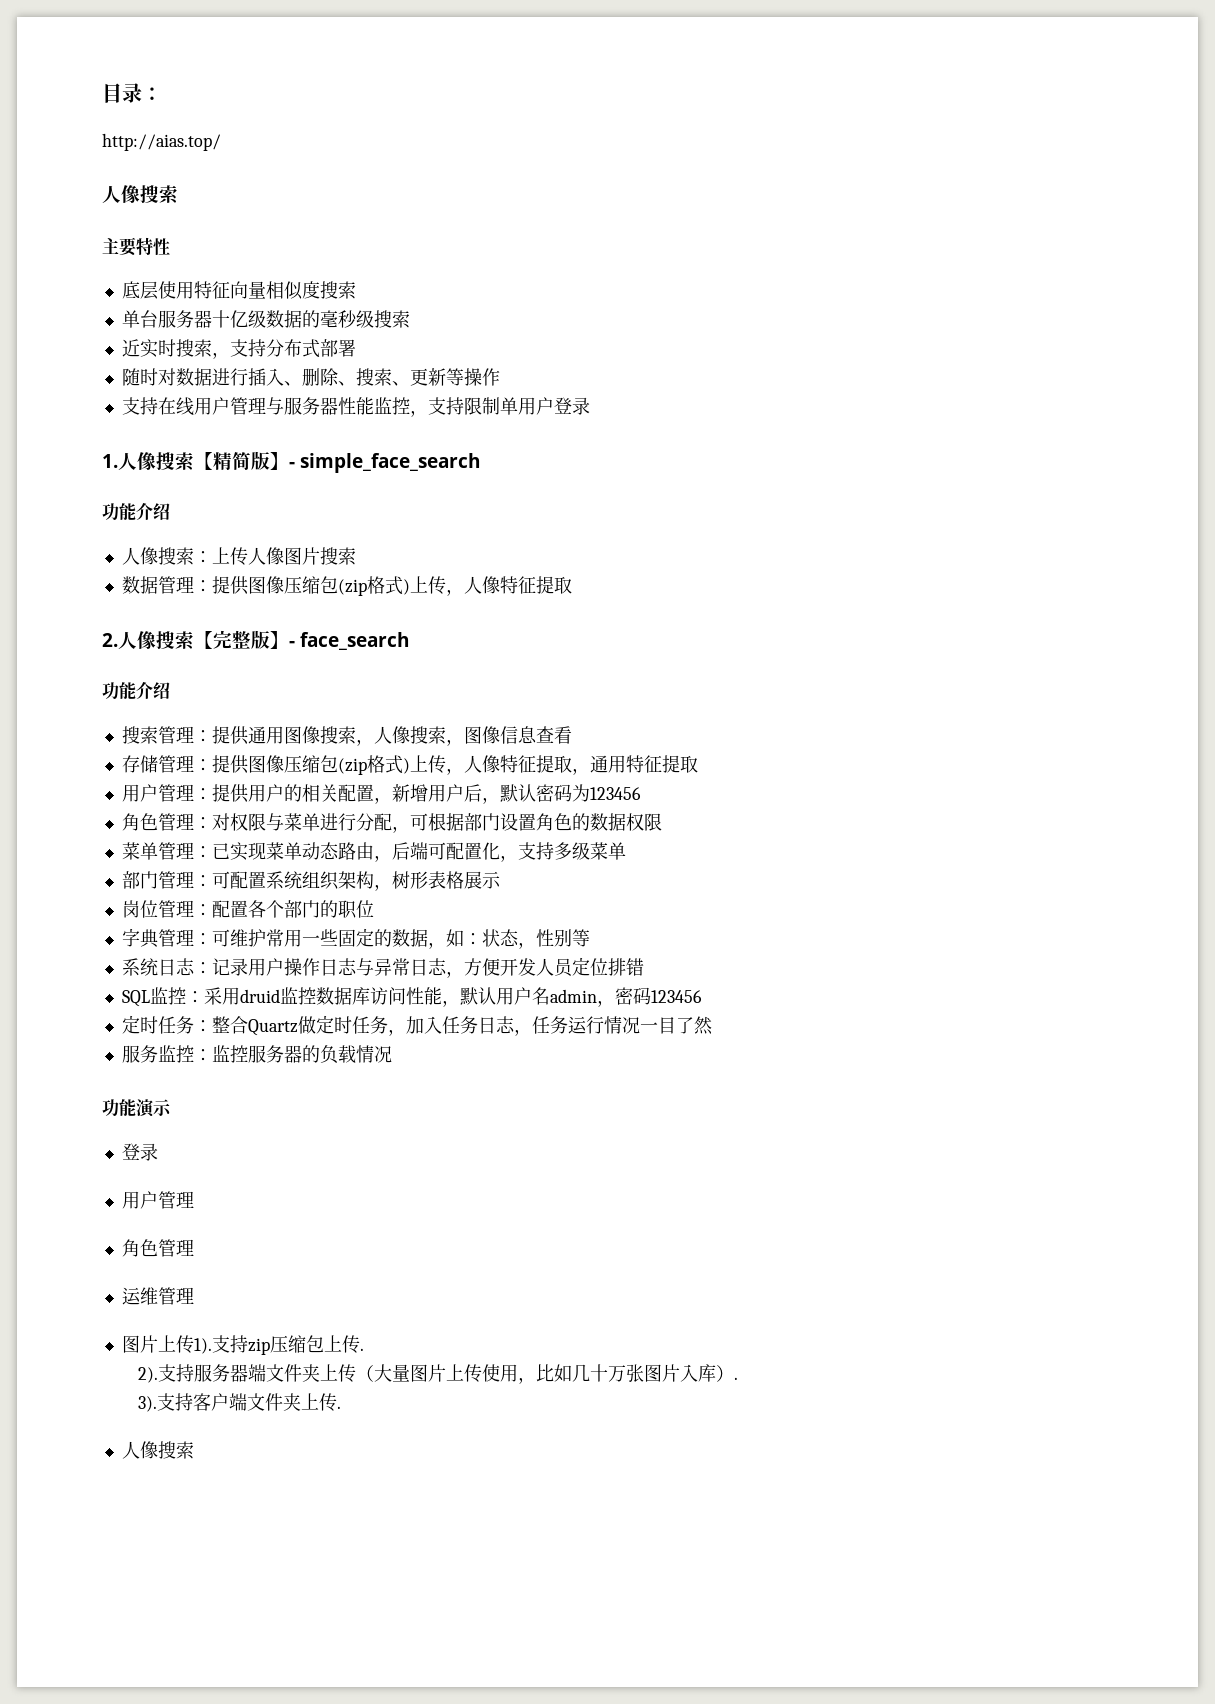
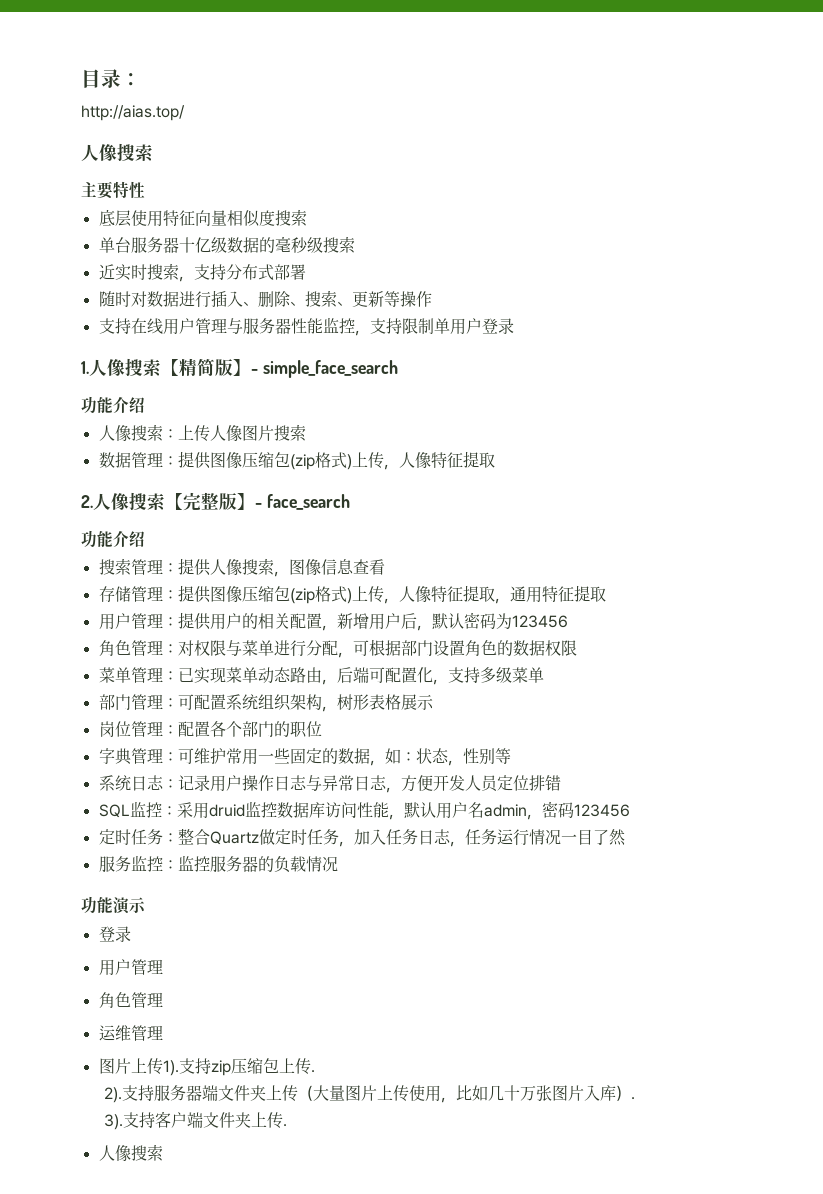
[247,726,374,746] 通用图像搜索， -> (211, 567) none

